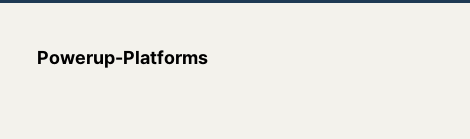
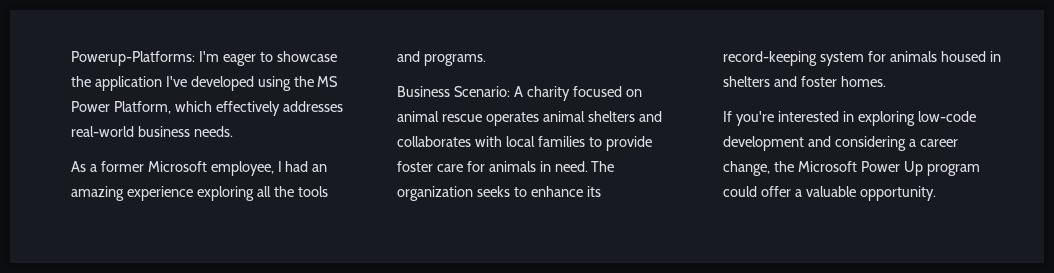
[37,50,208,68] Powerup-Platforms -> [71,51,337,66] [71,76,339,91] [71,101,343,116] [71,126,233,137] [71,161,328,176] [71,186,328,201] [397,51,486,66] [397,86,642,101] [397,111,662,126] [397,136,652,151] [397,161,615,172] [397,186,601,201] [723,51,1001,66] [723,76,886,87] [723,111,976,126] [723,136,958,151] [723,161,980,176] [723,186,936,201] Powerup-Platforms: I'm eager to showcase the application I've developed using the MS Power Platform, which effectively addresses real-world business needs. // As a former Microsoft employee, I had an amazing experience exploring all the tools and programs. // Business Scenario: A charity focused on animal rescue operates animal shelters and collaborates with local families to provide foster care for animals in need. The organization seeks to enhance its record-keeping system for animals housed in shelters and foster homes. // If you're interested in exploring low-code development and considering a career change, the Microsoft Power Up program could offer a valuable opportunity.

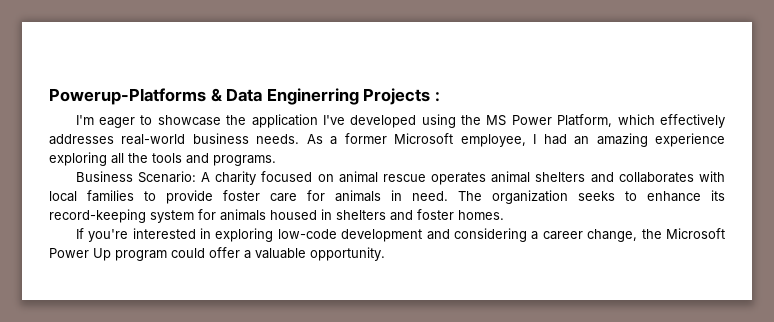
[71,51,195,66] Powerup-Platforms: -> [49,88,440,105] Powerup-Platforms & Data Enginerring Projects : //
(233, 131) // -> (300, 139) none

